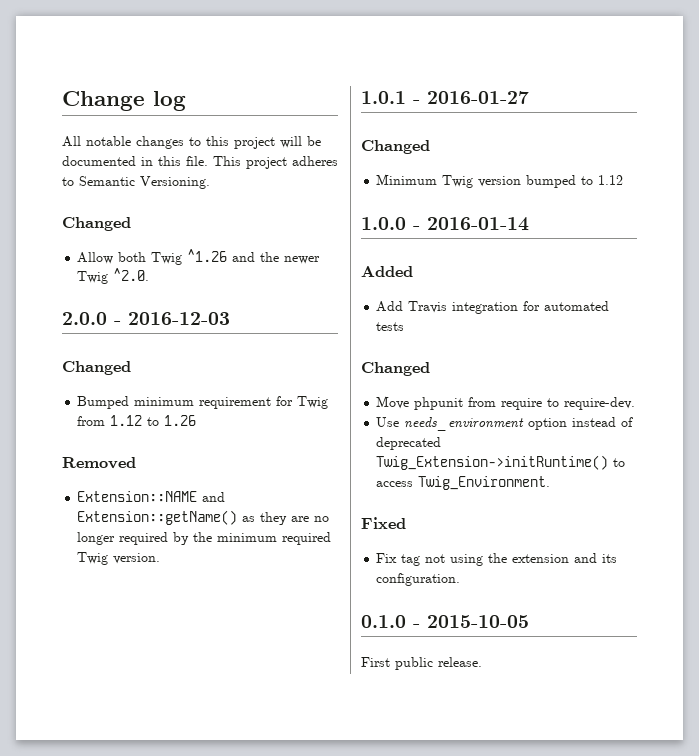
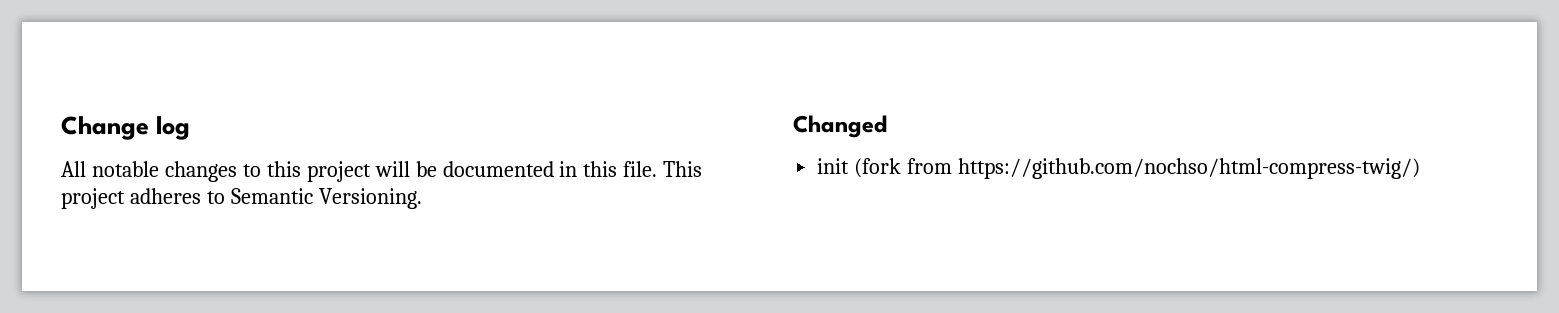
[77,249,321,265] [77,268,150,284] [62,312,230,325] [62,361,131,375] [77,396,329,409] [77,415,197,426] [62,457,136,469] [77,491,226,502] [77,510,330,525] [77,532,332,545] [77,552,161,565] [361,91,529,104] [361,140,430,154] [376,174,624,188] [361,217,529,231] [361,266,413,277] [376,301,610,314] [376,322,405,331] [361,362,430,376] [376,396,636,410] [376,417,634,431] [376,437,442,450] [376,455,626,470] [376,476,551,490] [361,517,406,529] [376,553,618,566] [376,573,461,586] [361,615,529,628] [361,657,482,670] Allow both Twig ^1.26 and the newer Twig ^2.0. // 2.0.0 - 2016-12-03 // Changed // Bumped minimum requirement for Twig from 1.12 to 1.26 // Removed // Extension::NAME and Extension::getName() as they are no longer required by the minimum required Twig version. // 1.0.1 - 2016-01-27 // Changed // Minimum Twig version bumped to 1.12 // 1.0.0 - 2016-01-14 // Added // Add Travis integration for automated tests // Changed // Move phpunit from require to require-dev. // Use needs_environment option instead of deprecated Twig_Extension->initRuntime() to access Twig_Environment. // Fixed // Fix tag not using the extension and its configuration. // 0.1.0 - 2015-10-05 // First public release. -> [817,158,1421,179] init (fork from https://github.com/nochso/html-compress-twig/)

